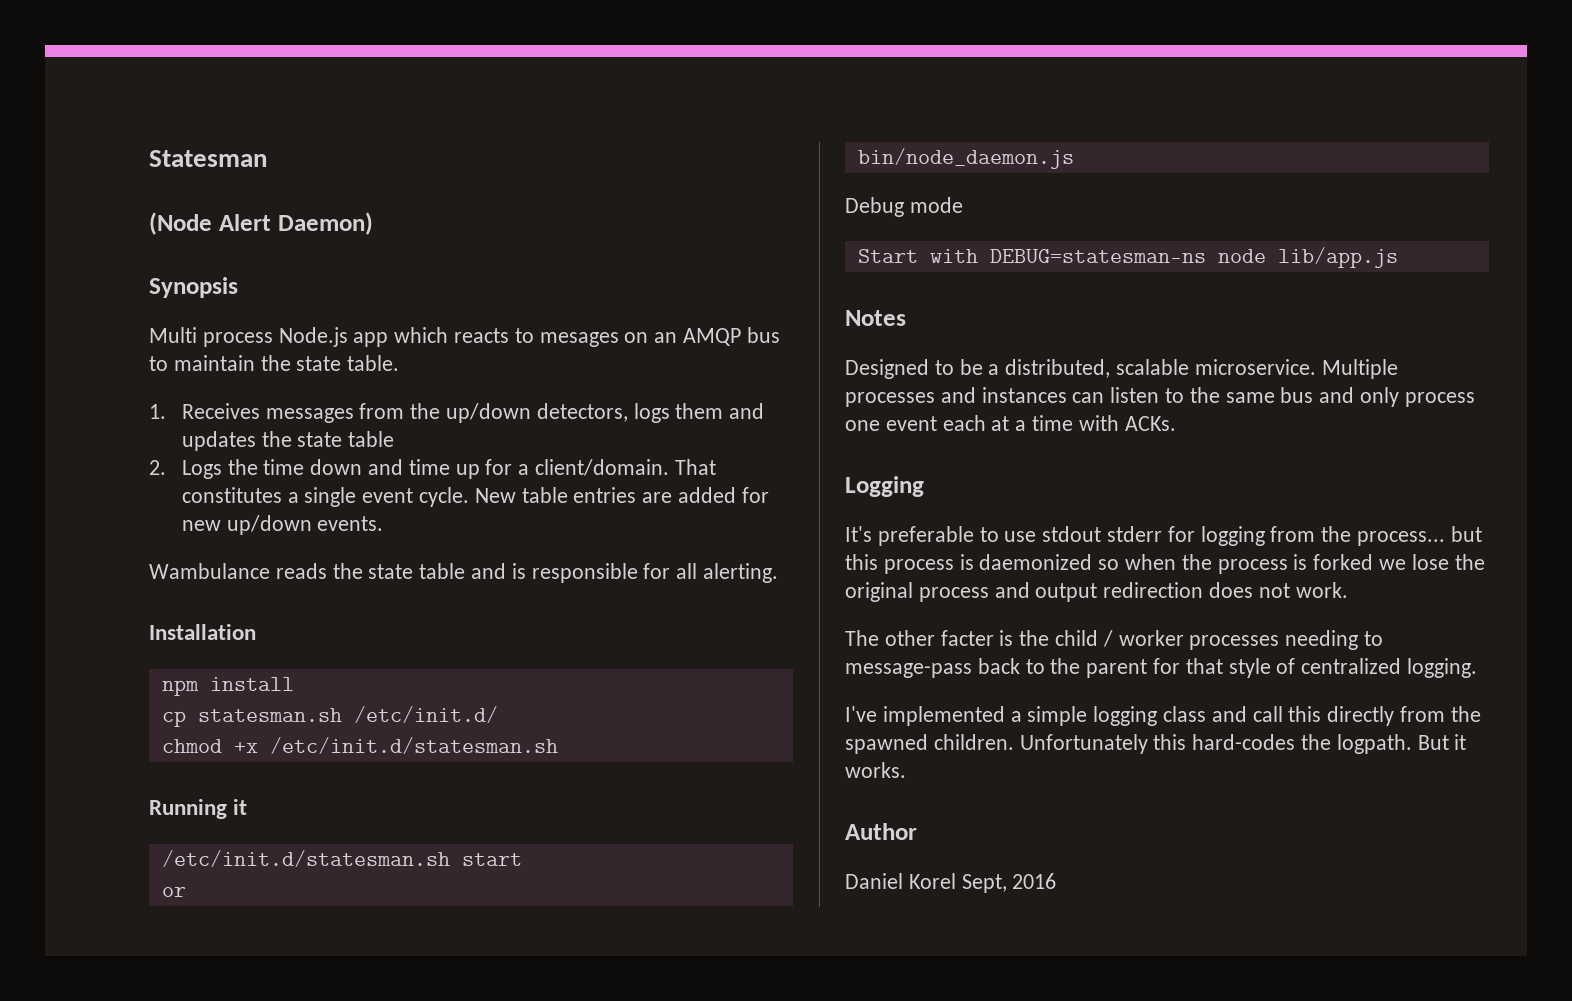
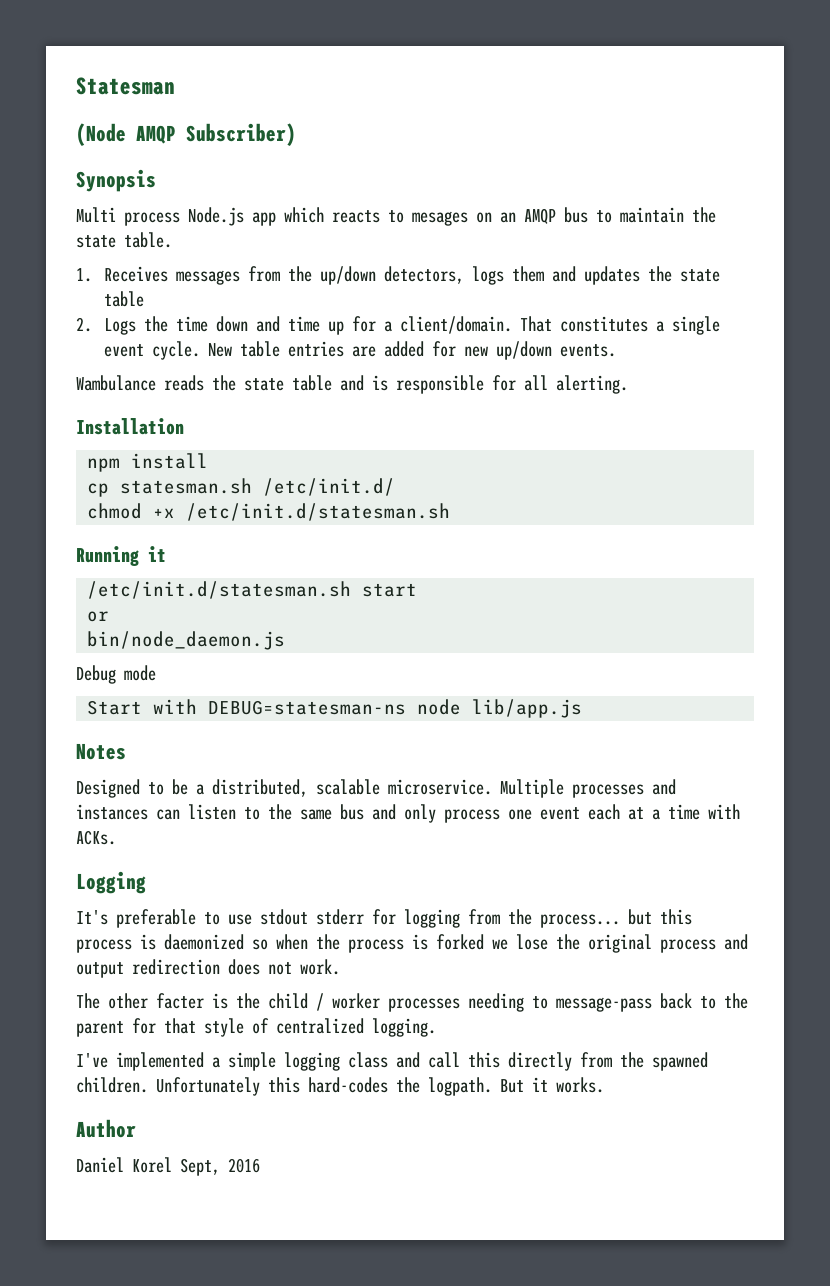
[218,212,373,235] Alert Daemon) -> [136,123,296,146] AMQP Subscriber)

